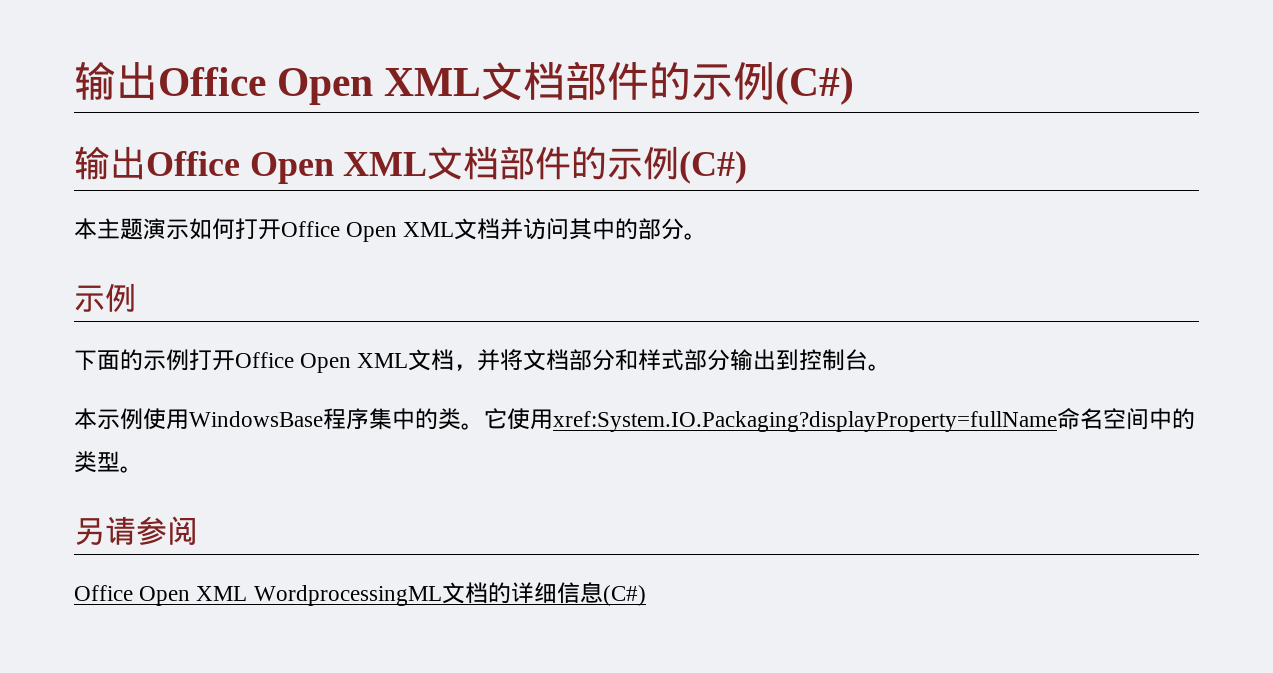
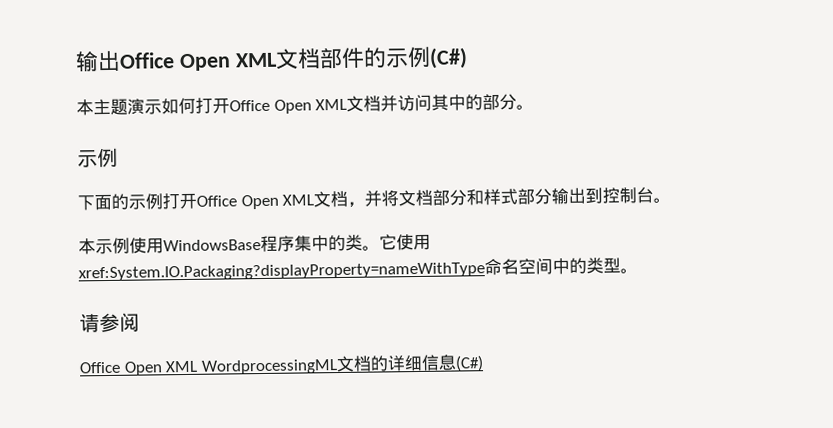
[74,61,855,105] [74,146,748,184] 输出Office Open XML文档部件的示例(C#) // 输出Office Open XML文档部件的示例(C#) -> [75,46,468,72] 输出Office Open XML文档部件的示例(C#)
[553,411,1057,432] xref:System.IO.Packaging?displayProperty=fullName -> [78,262,485,282] xref:System.IO.Packaging?displayProperty=nameWithType
[74,518,105,545] 另 -> (638, 271) none

